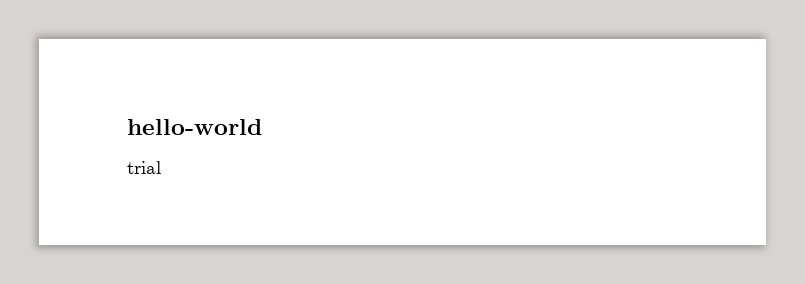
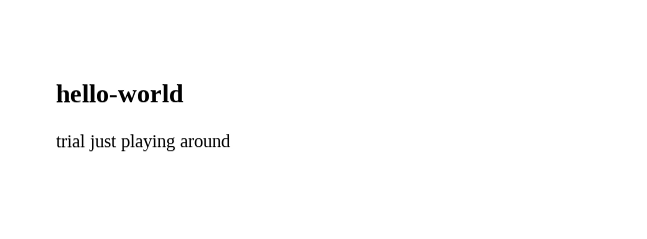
(161, 167) none -> [89,134,232,152] just playing around

